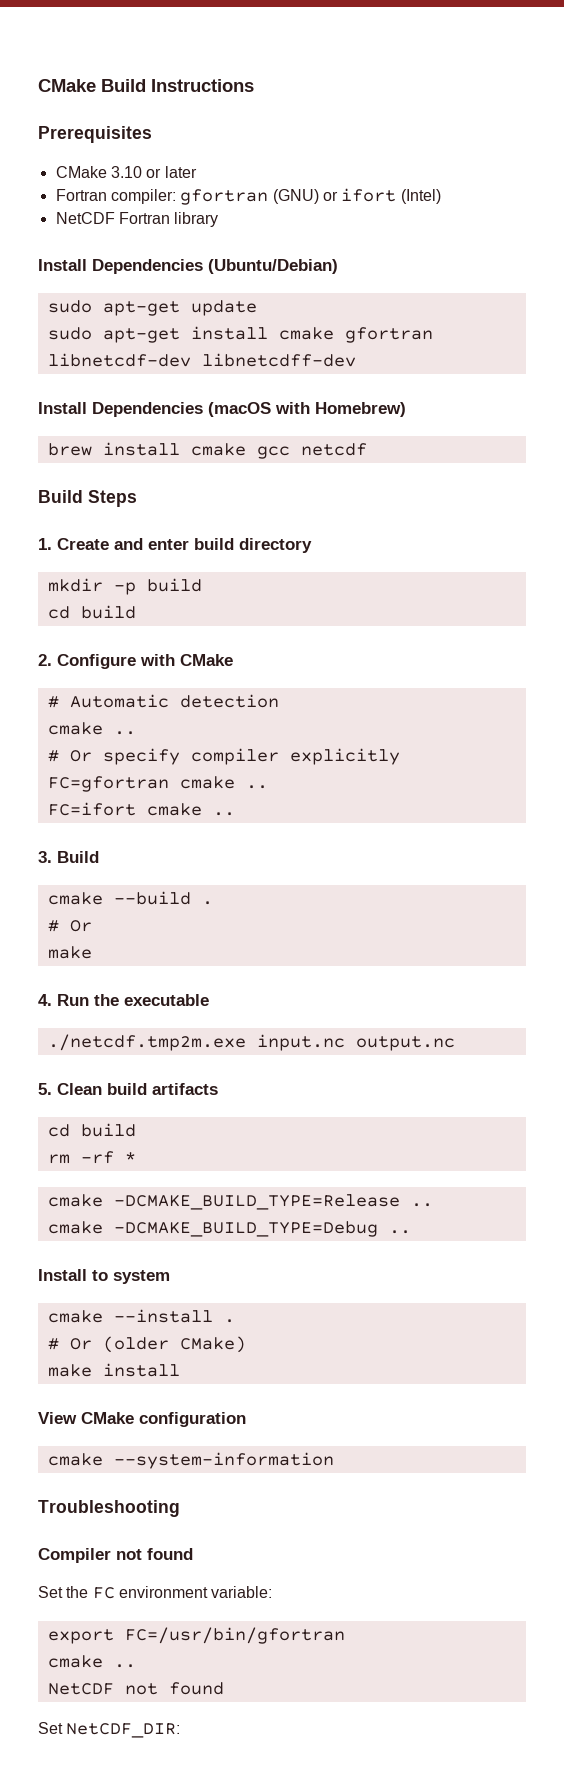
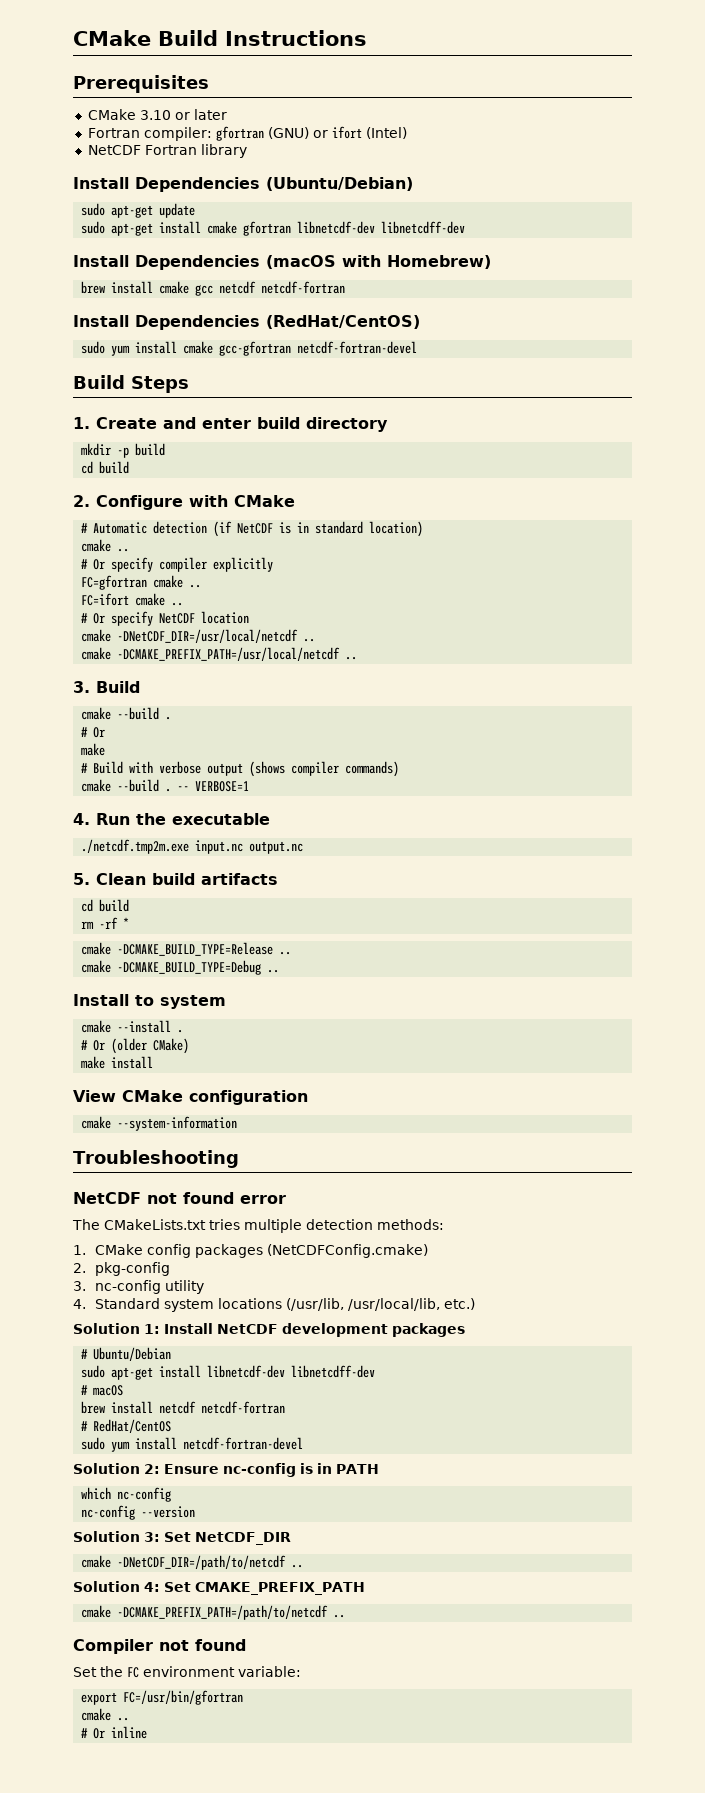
(367, 449) none -> [261,281,346,294] [73,315,420,330] [81,341,418,356] netcdf-fortran // Install Dependencies (RedHat/CentOS) // sudo yum install cmake gcc-gfortran netcdf-fortran-devel
(279, 701) none -> [213,521,424,537] (if NetCDF is in standard location)
(235, 814) none -> [81,611,250,626] [81,629,316,643] [81,647,358,661] // # Or specify NetCDF location // cmake -DNetCDF_DIR=/usr/local/netcdf .. // cmake -DCMAKE_PREFIX_PATH=/usr/local/netcdf ..
(92, 952) none -> [81,761,400,777] [81,779,250,792] // # Build with verbose output (shows compiler commands) // cmake --build . -- VERBOSE=1
(180, 1508) none -> [73,1192,286,1204] [72,1219,444,1233] [73,1244,428,1258] [73,1262,170,1276] [73,1280,204,1294] [73,1298,475,1312] [73,1323,465,1337] [81,1347,172,1361] [81,1365,376,1380] [81,1385,124,1396] [81,1401,286,1414] [81,1419,172,1433] [81,1437,304,1452] [73,1463,379,1477] [81,1487,172,1502] [81,1505,196,1520] [73,1531,291,1545] [81,1555,304,1570] [73,1581,365,1595] [81,1605,346,1620] // NetCDF not found error // The CMakeLists.txt tries multiple detection methods: // 1. CMake config packages (NetCDFConfig.cmake) // 2. pkg-config // 3. nc-config utility // 4. Standard system locations (/usr/lib, /usr/local/lib, etc.) // Solution 1: Install NetCDF development packages // # Ubuntu/Debian // sudo apt-get install libnetcdf-dev libnetcdff-dev // # macOS // brew install netcdf netcdf-fortran // # RedHat/CentOS // sudo yum install netcdf-fortran-devel // Solution 2: Ensure nc-config is in PATH // which nc-config // nc-config --version // Solution 3: Set NetCDF_DIR // cmake -DNetCDF_DIR=/path/to/netcdf .. // Solution 4: Set CMAKE_PREFIX_PATH // cmake -DCMAKE_PREFIX_PATH=/path/to/netcdf ..
[47,1682,224,1695] [38,1722,181,1738] NetCDF not found // Set NetCDF_DIR: -> [81,1726,148,1739] # Or inline

